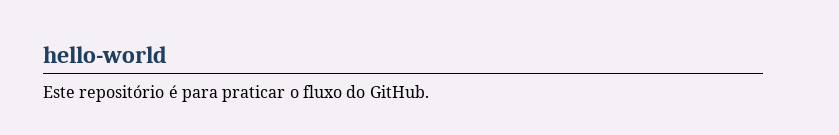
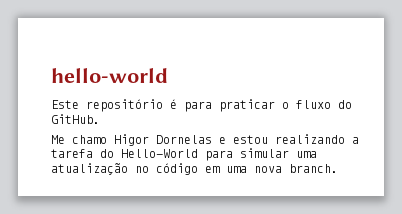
(429, 91) none -> [51,134,359,146] [51,148,317,161] [51,163,338,175] // Me chamo Higor Dornelas e estou realizando a tarefa do Hello-World para simular uma atualização no código em uma nova branch.

